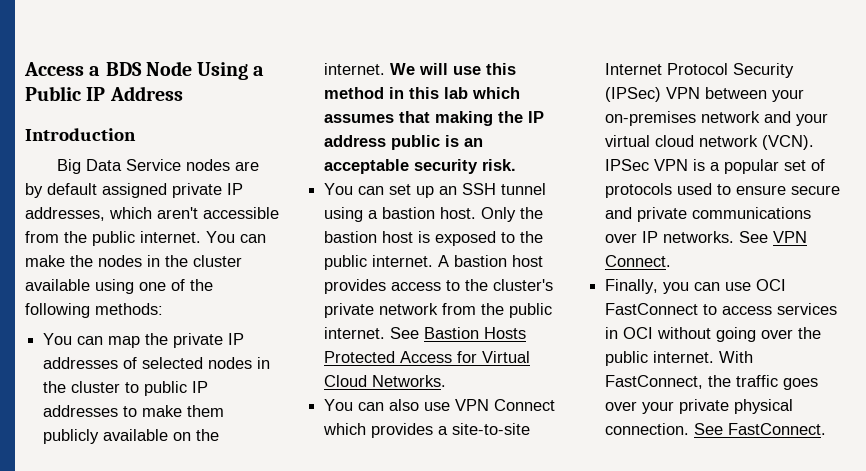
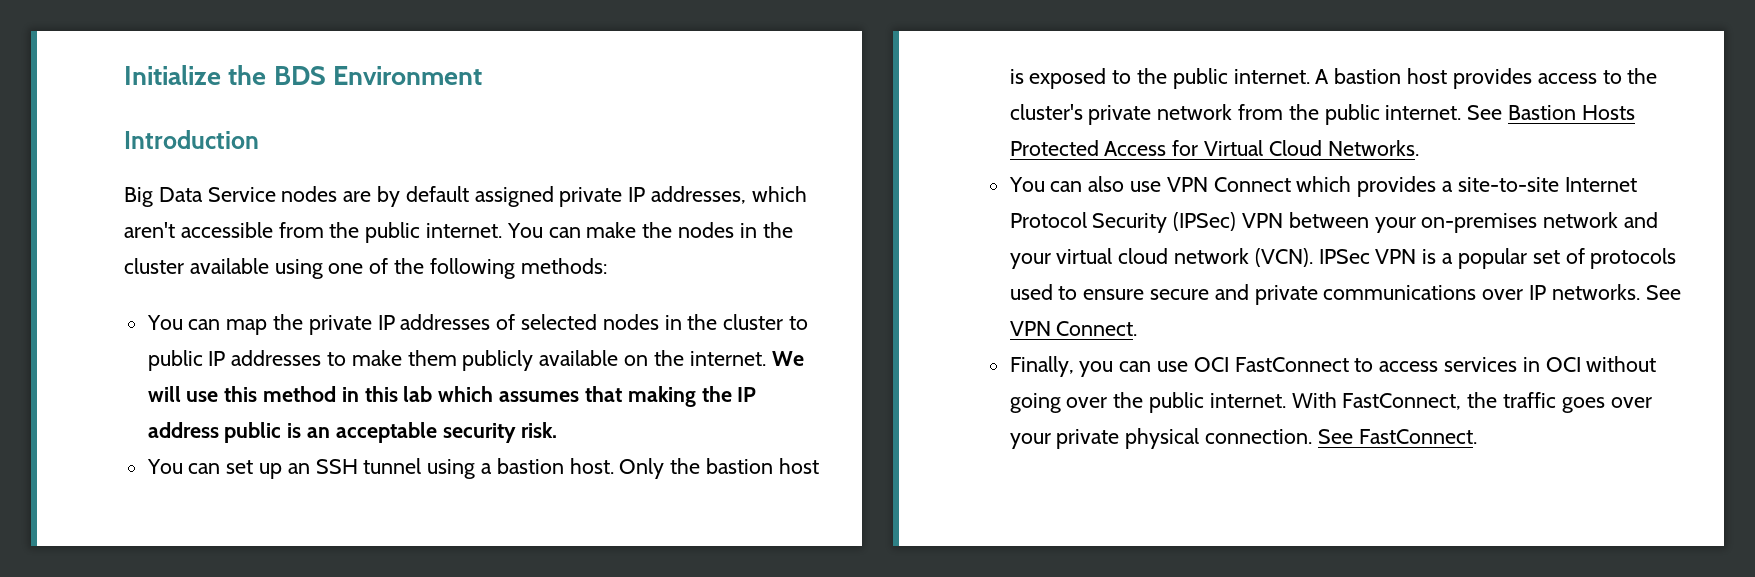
[24,61,265,80] [25,86,183,101] Access a BDS Node Using a Public IP Address -> [124,65,482,85] Initialize the BDS Environment

